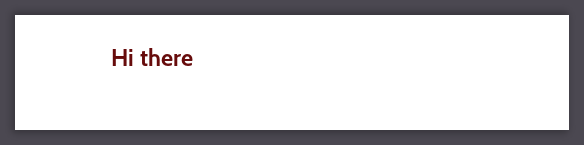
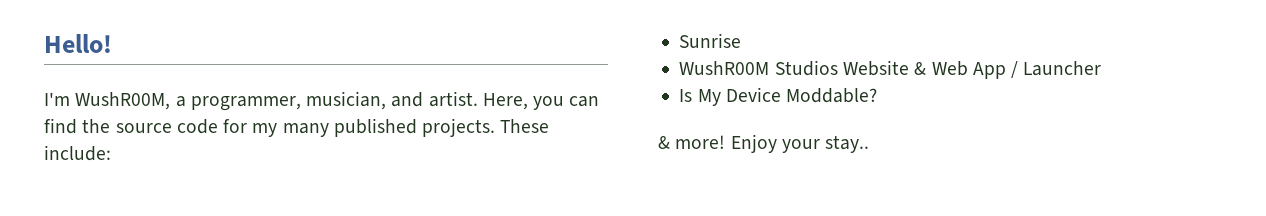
[111,48,194,66] Hi there -> [44,34,112,53] [44,91,600,111] [44,118,550,137] [44,145,111,161] [679,33,742,48] [679,60,1102,79] [679,87,878,106] [658,134,870,153] Hello! // I'm WushR00M, a programmer, musician, and artist. Here, you can find the source code for my many published projects. These include: // Sunrise // WushR00M Studios Website & Web App / Launcher // Is My Device Moddable? // & more! Enjoy your stay..

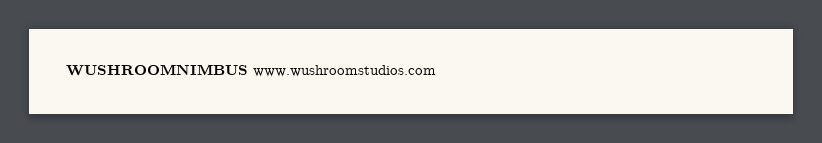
[44,34,112,53] [44,91,600,111] [44,118,550,137] [44,145,111,161] [679,33,742,48] [679,60,1102,79] [679,87,878,106] [658,134,870,153] Hello! // I'm WushR00M, a programmer, musician, and artist. Here, you can find the source code for my many published projects. These include: // Sunrise // WushR00M Studios Website & Web App / Launcher // Is My Device Moddable? // & more! Enjoy your stay.. -> [66,64,436,77] WUSHROOMNIMBUS www.wushroomstudios.com

